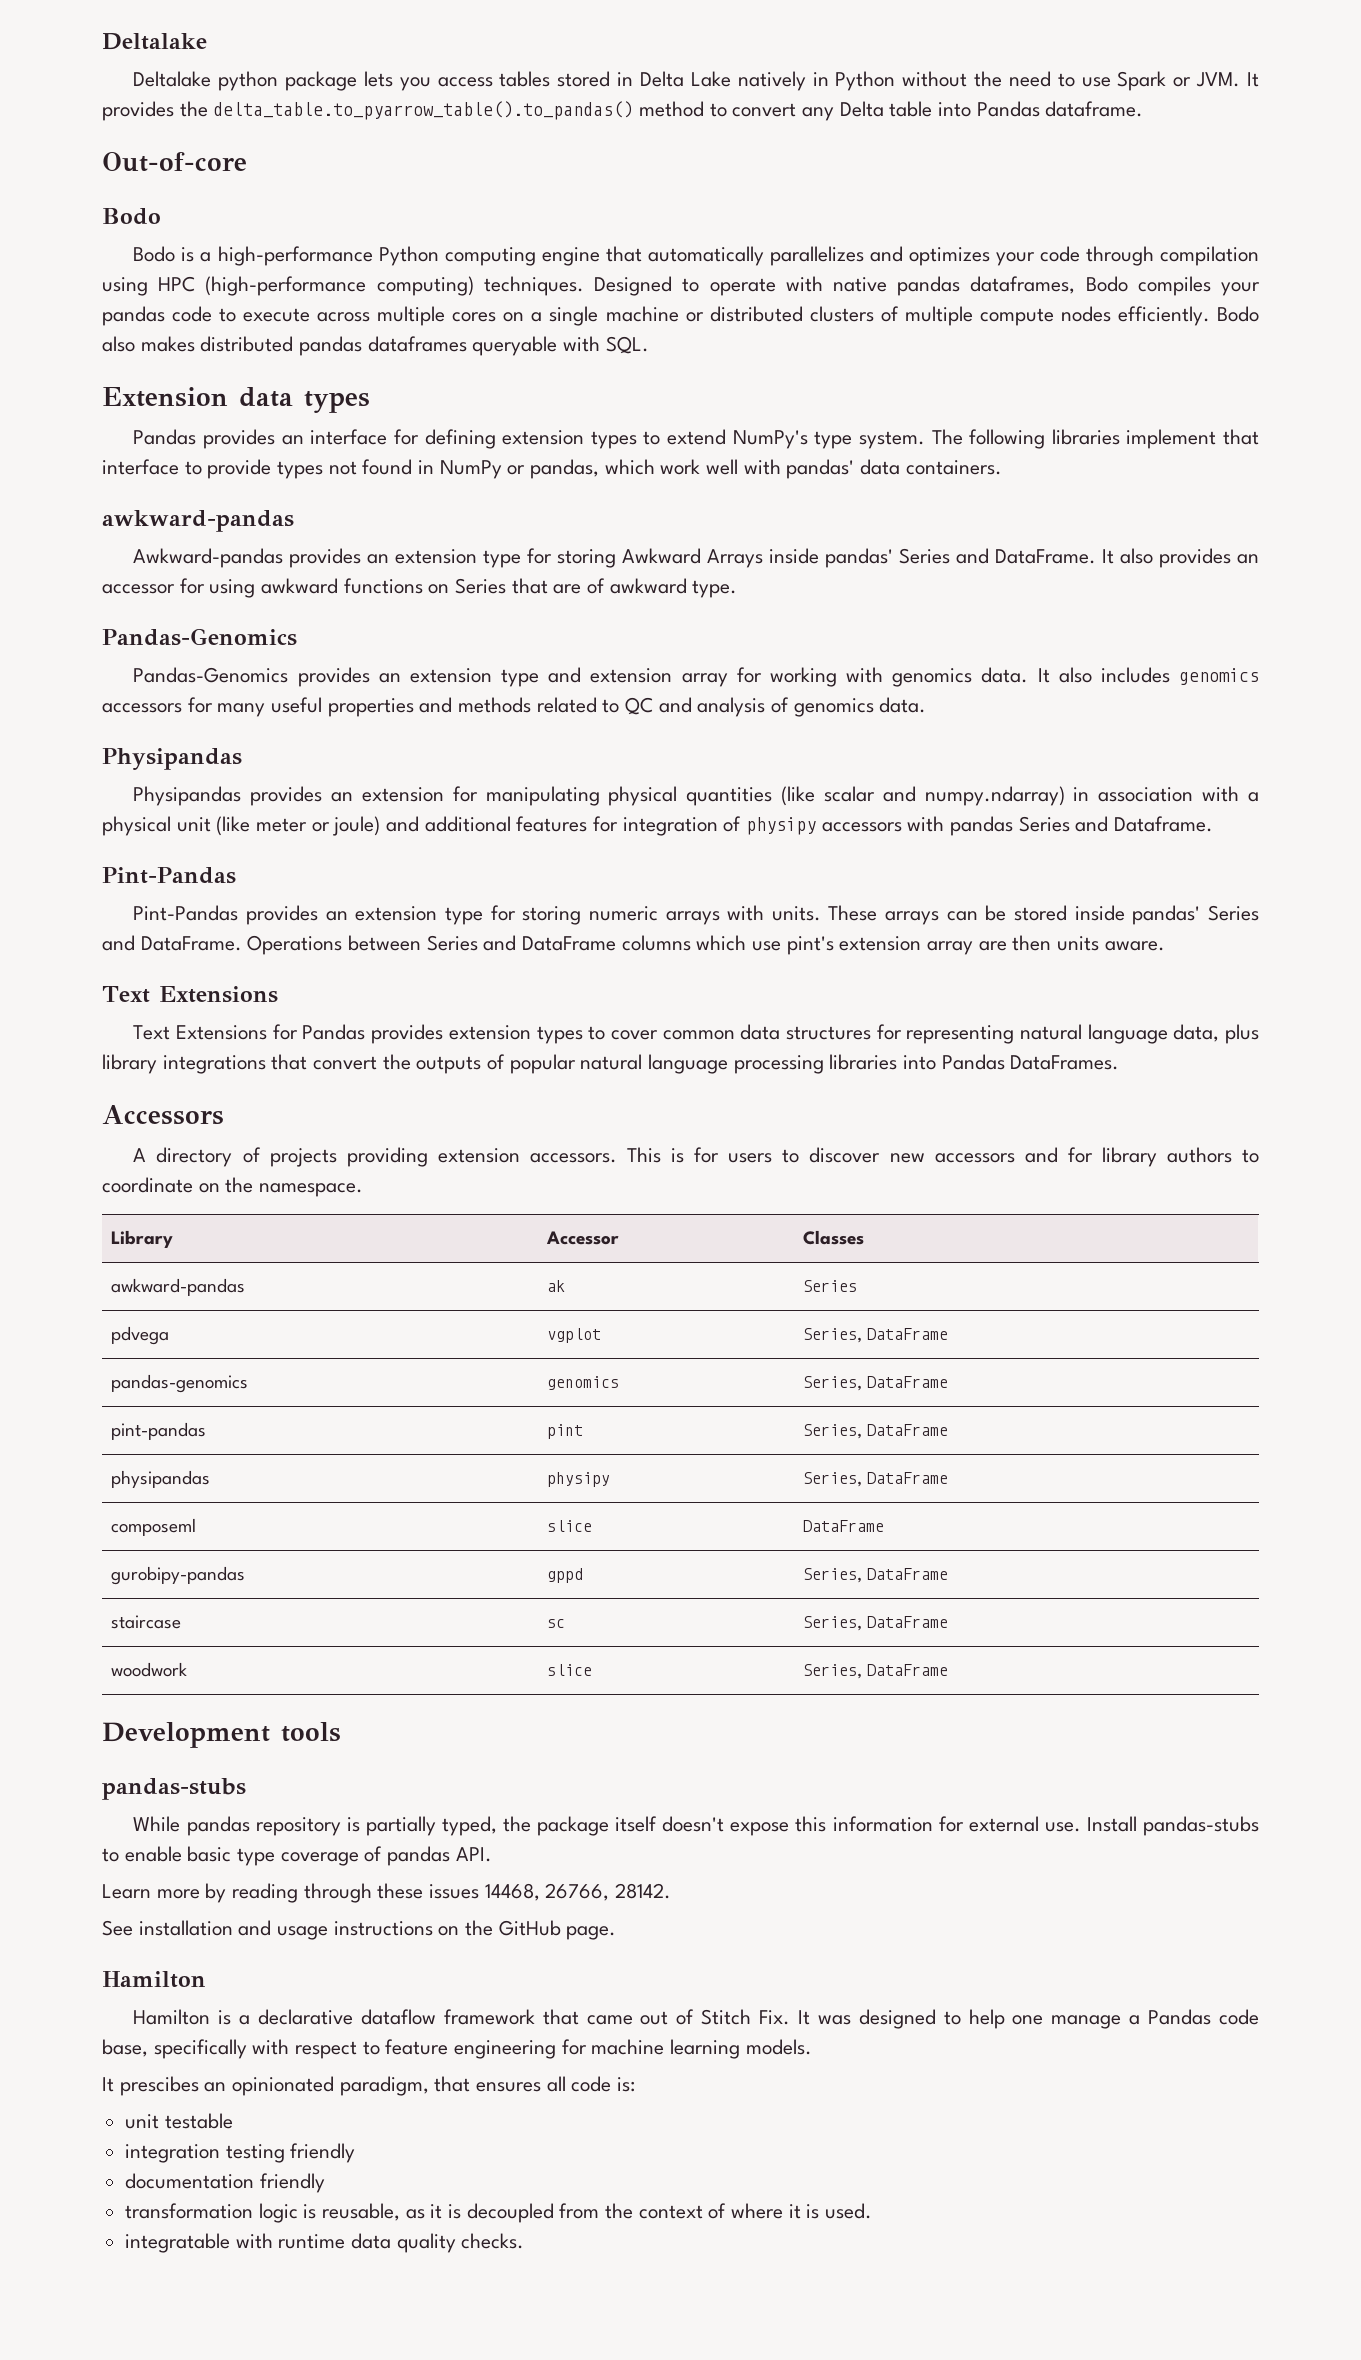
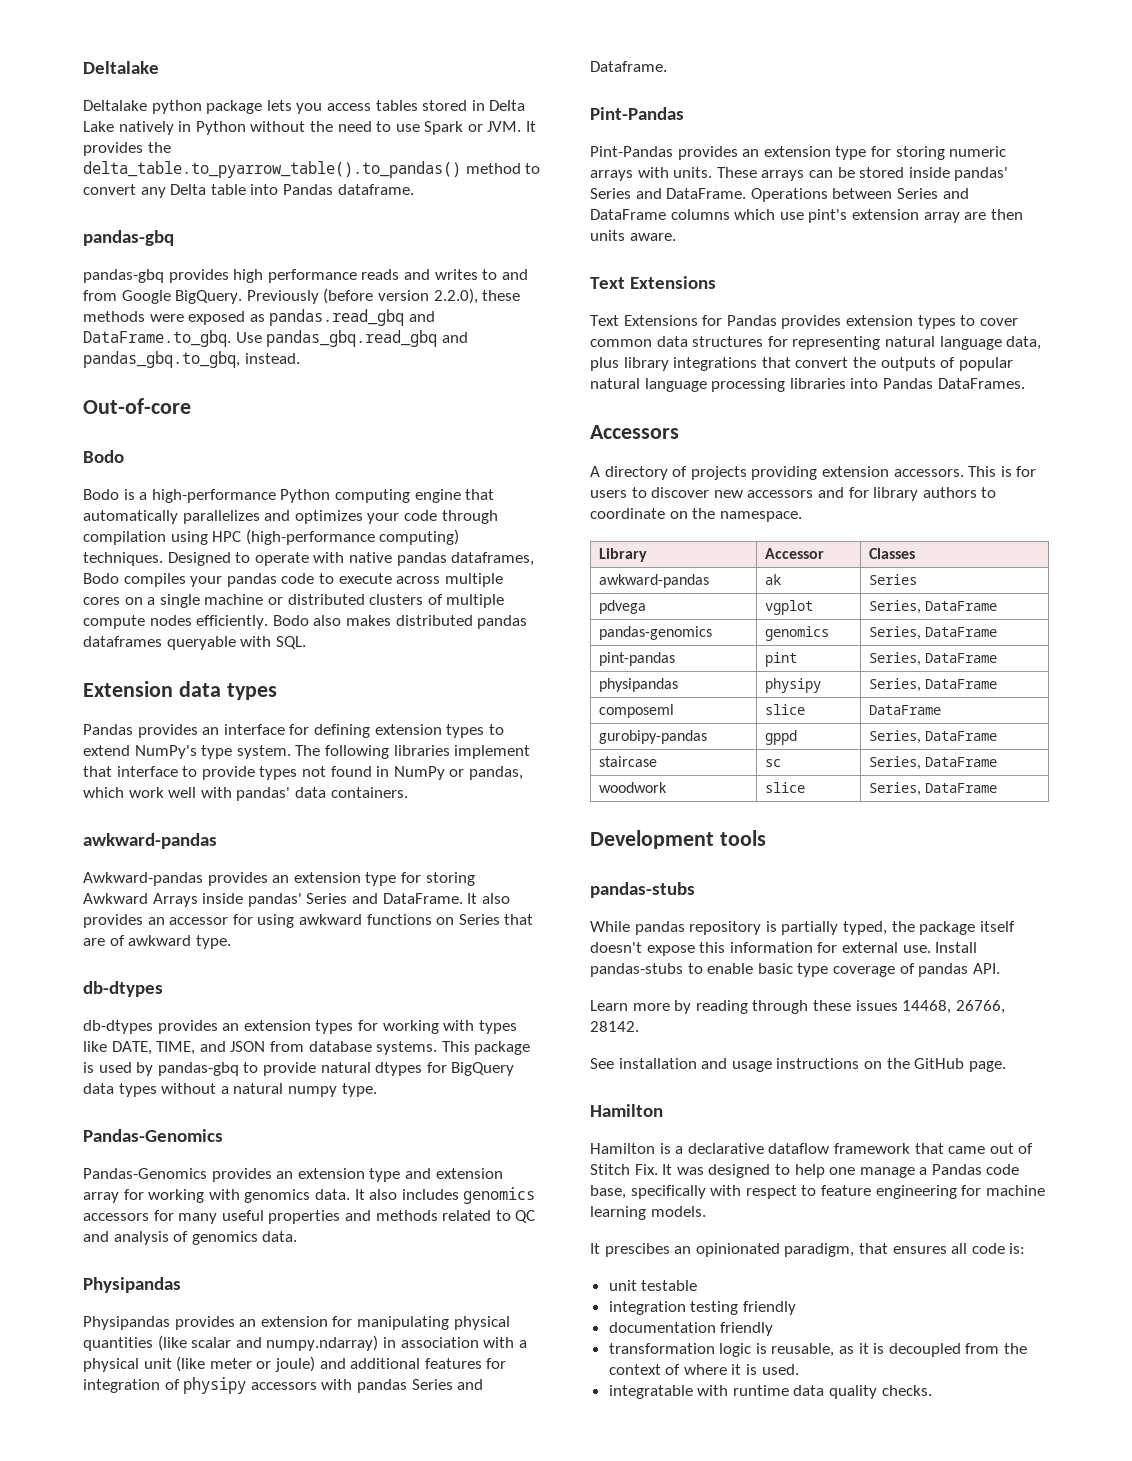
(1144, 109) none -> [83,230,174,246] [83,269,528,283] [83,288,521,304] [83,309,435,326] [83,330,468,347] [83,351,300,368] // pandas-gbq // pandas-gbq provides high performance reads and writes to and from Google BigQuery. Previously (before version 2.2.0), these methods were exposed as pandas.read_gbq and DataFrame.to_gbq. Use pandas_gbq.read_gbq and pandas_gbq.to_gbq, instead.
(738, 589) none -> [83,981,163,997] [83,1020,517,1034] [83,1041,531,1055] [83,1062,515,1076] [83,1083,377,1097] // db-dtypes // db-dtypes provides an extension types for working with types like DATE, TIME, and JSON from database systems. This package is used by pandas-gbq to provide natural dtypes for BigQuery data types without a natural numpy type.

